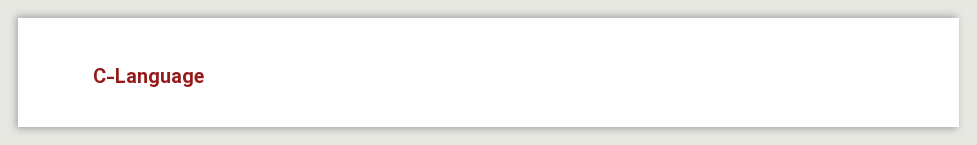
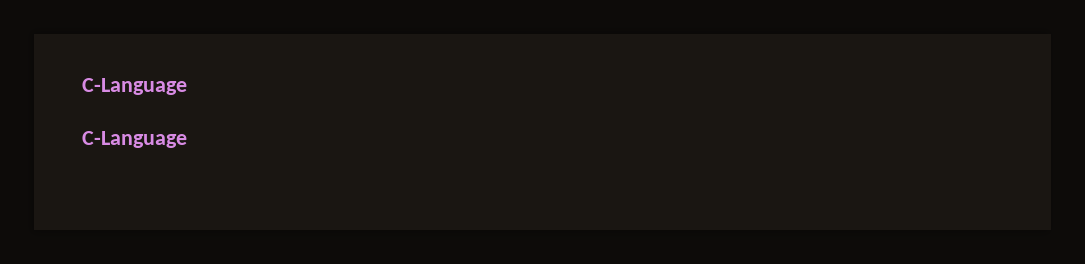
[93,68,204,87] C-Language -> [82,78,187,95] [82,131,187,148] C-Language // C-Language

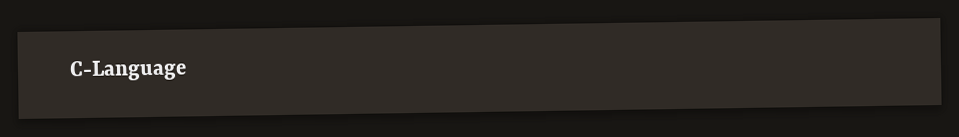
[82,78,187,95] [82,131,187,148] C-Language // C-Language -> [69,59,187,82] C-Language

